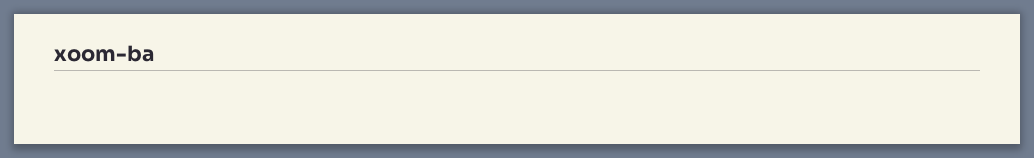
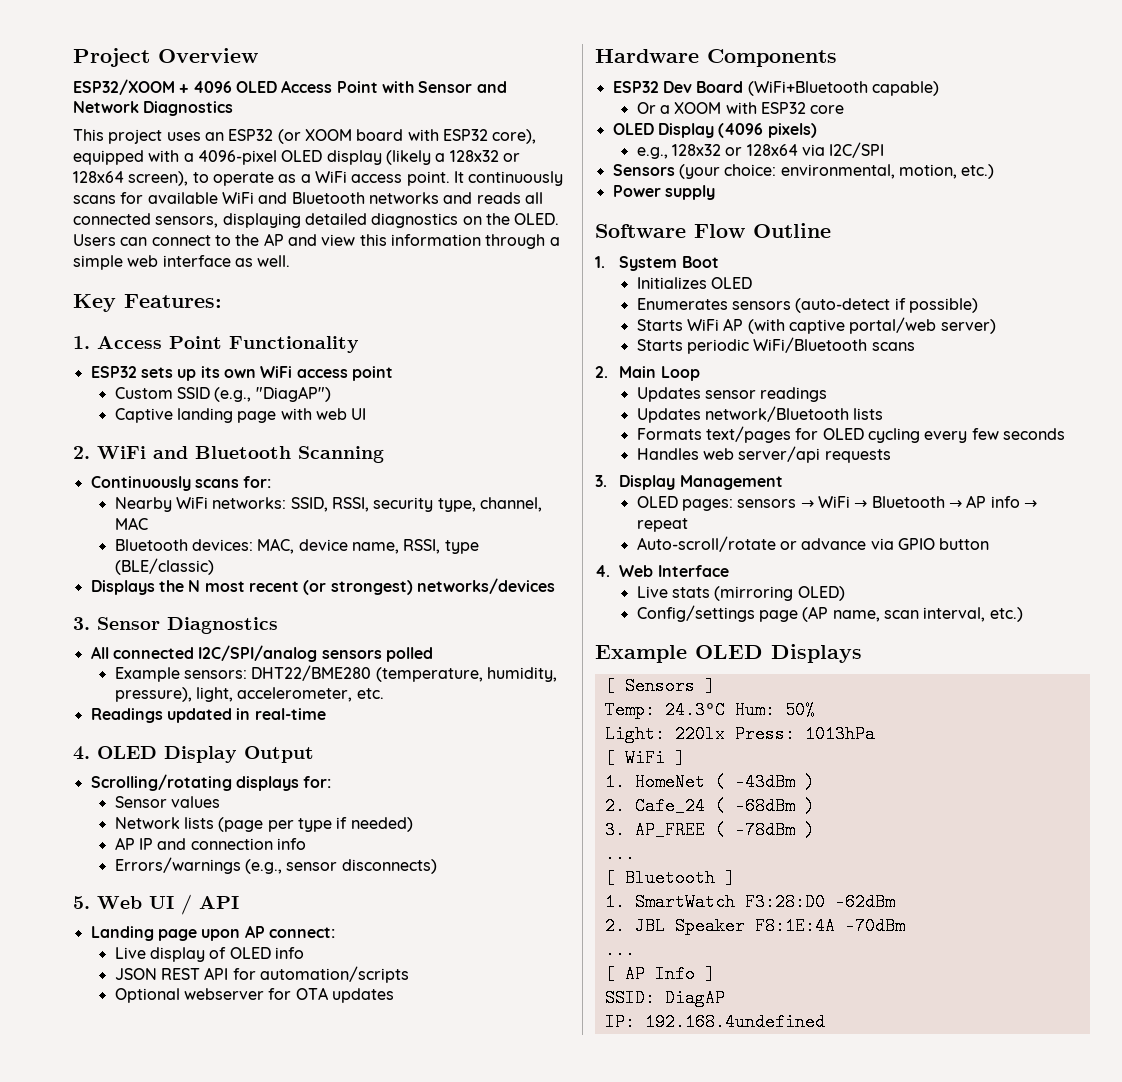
[54,45,154,62] xoom-ba -> [73,48,258,67] [73,79,507,95] [73,101,234,116] [73,129,537,144] [73,150,520,165] [73,171,564,186] [73,192,543,204] [73,213,560,228] [73,233,560,249] [73,255,291,270] [73,294,222,312] [73,336,359,353] [90,366,393,381] [114,386,331,402] [114,408,367,423] [73,446,384,463] [90,476,272,491] [114,497,543,512] [114,517,148,530] [114,538,479,554] [114,558,214,575] [90,578,555,595] [73,617,278,634] [90,645,433,662] [114,665,558,682] [114,687,384,702] [90,708,326,723] [73,746,314,763] [90,774,332,791] [114,796,221,808] [114,817,413,832] [114,837,307,850] [114,857,437,874] [73,894,239,915] [90,925,335,941] [114,947,305,962] [114,966,410,983] [114,987,395,1003] [595,49,837,67] [612,81,939,96] [636,102,845,114] [612,123,817,138] [636,142,885,159] [612,164,995,179] [612,185,715,200] [595,223,831,238] [595,256,719,271] [636,277,753,289] [636,298,979,313] [636,317,996,334] [636,337,915,354] [595,366,700,381] [636,387,828,402] [636,406,884,423] [636,426,1066,443] [636,446,891,463] [595,475,783,490] [636,495,1038,511] [636,518,688,532] [636,536,990,552] [595,565,729,577] [636,586,845,601] [636,605,1023,622] [595,644,862,663] [604,677,715,695] [604,701,815,719] [604,725,875,743] [604,749,685,767] [604,773,815,791] [604,797,815,815] [604,821,815,839] [604,845,635,863] [604,869,735,887] [604,893,895,911] [604,917,905,935] [604,941,635,959] [604,965,715,983] [604,989,725,1007] [604,1013,825,1031] Project Overview // ESP32/XOOM + 4096 OLED Access Point with Sensor and Network Diagnostics // This project uses an ESP32 (or XOOM board with ESP32 core), equipped with a 4096-pixel OLED display (likely a 128x32 or 128x64 screen), to operate as a WiFi access point. It continuously scans for available WiFi and Bluetooth networks and reads all connected sensors, displaying detailed diagnostics on the OLED. Users can connect to the AP and view this information through a simple web interface as well. // Key Features: // 1. Access Point Functionality // ESP32 sets up its own WiFi access point // Custom SSID (e.g., "DiagAP") // Captive landing page with web UI // 2. WiFi and Bluetooth Scanning // Continuously scans for: // Nearby WiFi networks: SSID, RSSI, security type, channel, MAC // Bluetooth devices: MAC, device name, RSSI, type (BLE/classic) // Displays the N most recent (or strongest) networks/devices // 3. Sensor Diagnostics // All connected I2C/SPI/analog sensors polled // Example sensors: DHT22/BME280 (temperature, humidity, pressure), light, accelerometer, etc. // Readings updated in real-time // 4. OLED Display Output // Scrolling/rotating displays for: // Sensor values // Network lists (page per type if needed) // AP IP and connection info // Errors/warnings (e.g., sensor disconnects) // 5. Web UI / API // Landing page upon AP connect: // Live display of OLED info // JSON REST API for automation/scripts // Optional webserver for OTA updates // Hardware Components // ESP32 Dev Board (WiFi+Bluetooth capable) // Or a XOOM with ESP32 core // OLED Display (4096 pixels) // e.g., 128x32 or 128x64 via I2C/SPI // Sensors (your choice: environmental, motion, etc.) // Power supply // Software Flow Outline // 1. System Boot // Initializes OLED // Enumerates sensors (auto-detect if possible) // Starts WiFi AP (with captive portal/web server) // Starts periodic WiFi/Bluetooth scans // 2. Main Loop // Updates sensor readings // Updates network/Bluetooth lists // Formats text/pages for OLED cycling every few seconds // Handles web server/api requests // 3. Display Management // OLED pages: sensors → WiFi → Bluetooth → AP info → repeat // Auto-scroll/rotate or advance via GPIO button // 4. Web Interface // Live stats (mirroring OLED) // Config/settings page (AP name, scan interval, etc.) // Example OLED Displays // [ Sensors ] // Temp: 24.3°C Hum: 50% // Light: 220lx Press: 1013hPa // [ WiFi ] // 1. HomeNet ( -43dBm ) // 2. Cafe_24 ( -68dBm ) // 3. AP_FREE ( -78dBm ) // ... // [ Bluetooth ] // 1. SmartWatch F3:28:D0 -62dBm // 2. JBL Speaker F8:1E:4A -70dBm // ... // [ AP Info ] // SSID: DiagAP // IP: 192.168.4undefined

